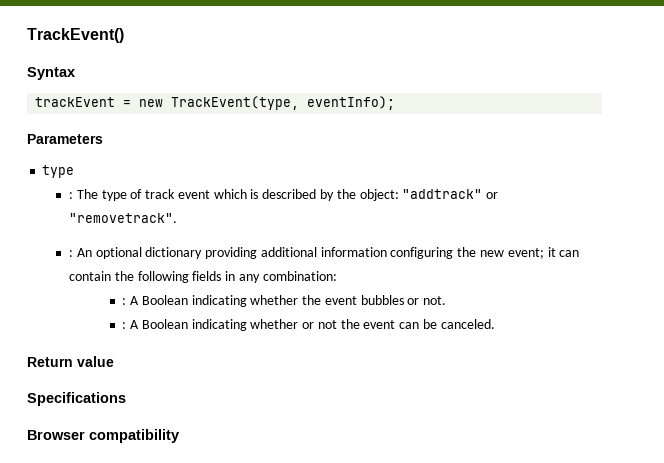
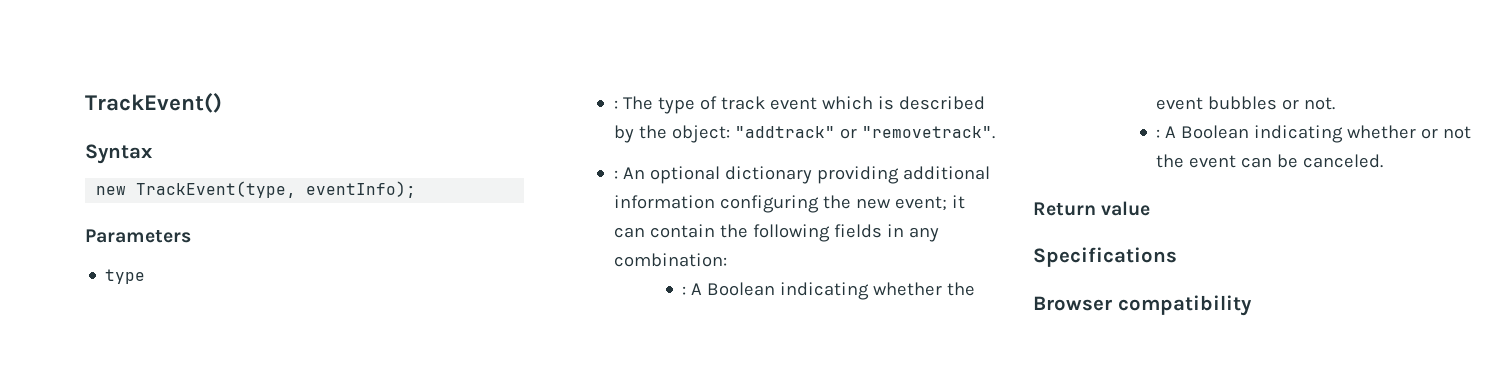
[35,97,132,107] trackEvent = -> (152, 154) none

